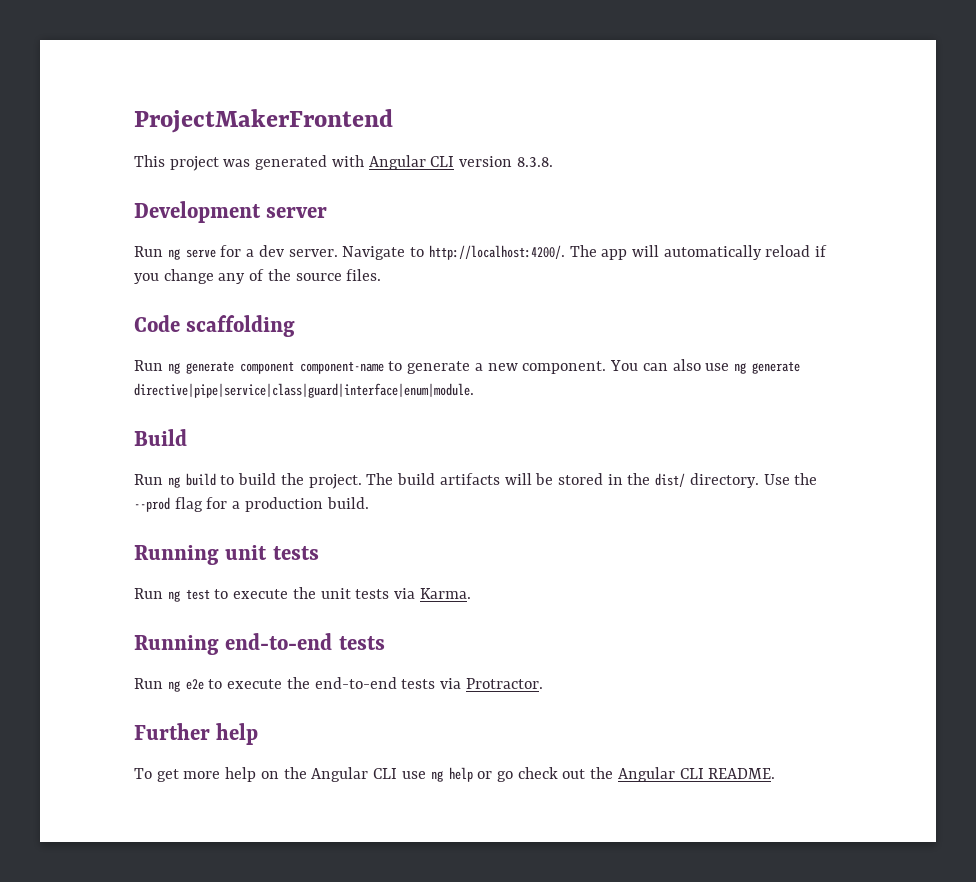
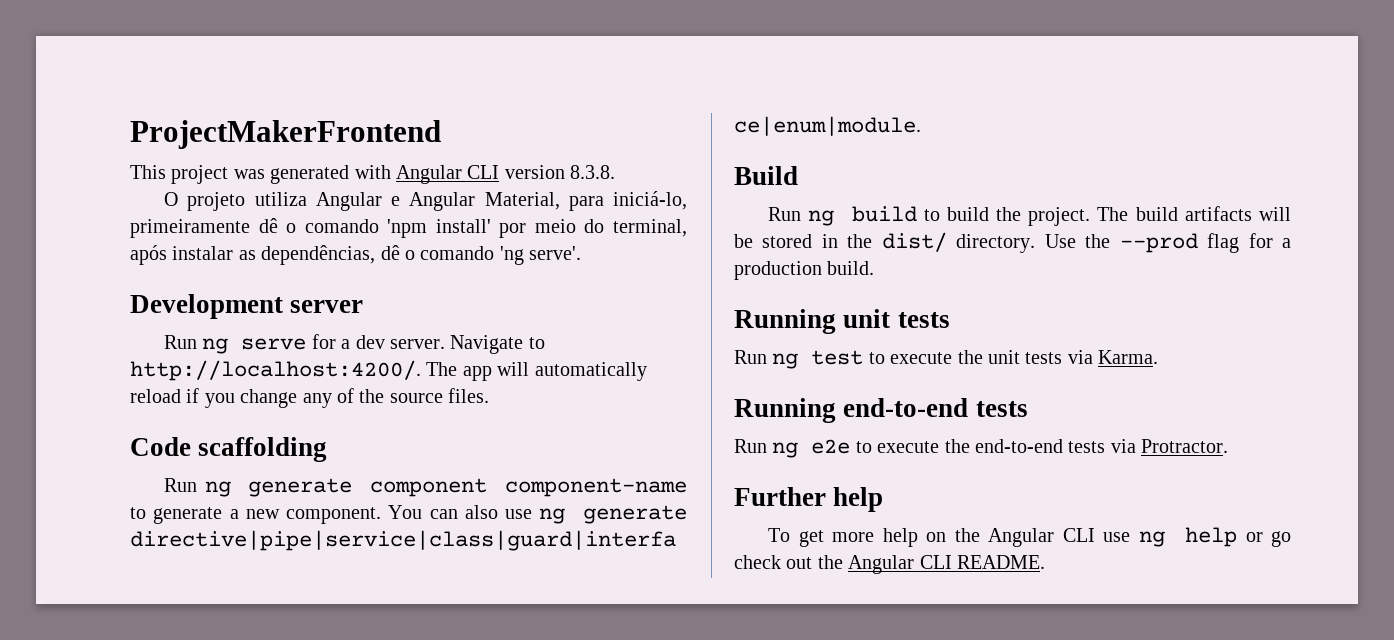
(553, 162) none -> [164,191,687,211] [130,218,687,238] [130,245,582,265] // O projeto utiliza Angular e Angular Material, para iniciá-lo, primeiramente dê o comando 'npm install' por meio do terminal, após instalar as dependências, dê o comando 'ng serve'.

